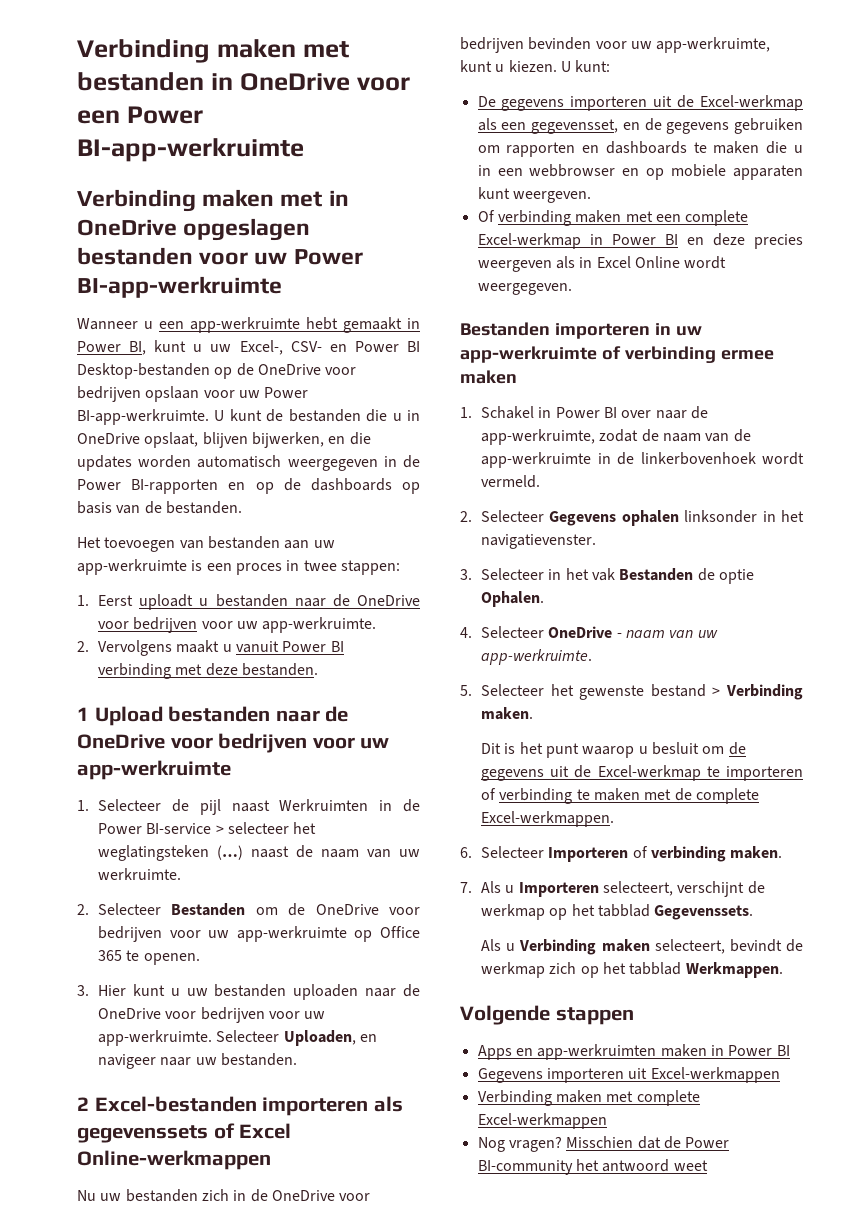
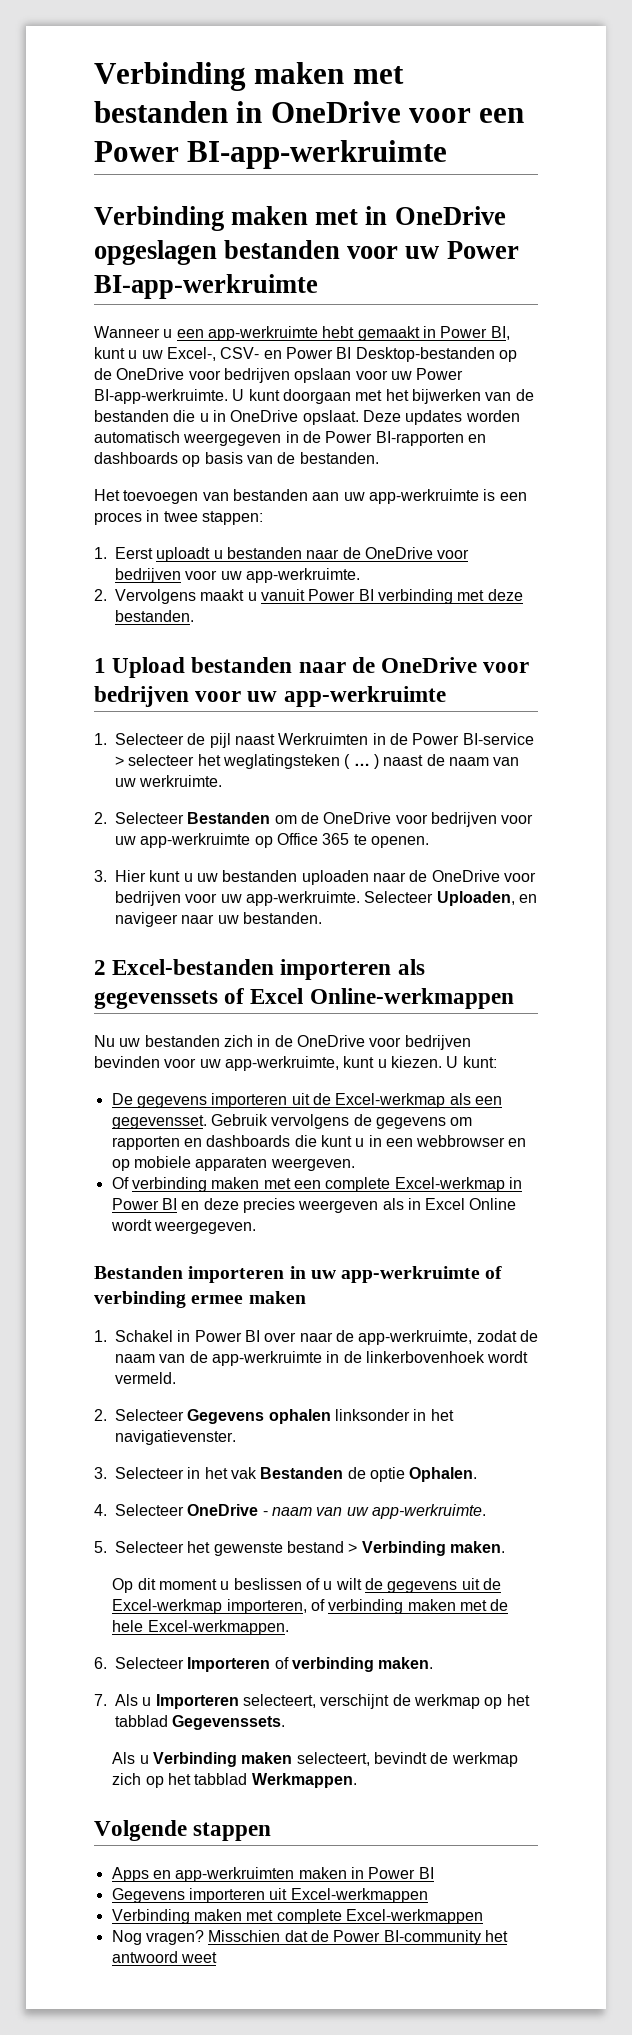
(262, 415) none -> [282,389,512,404] doorgaan met het bijwerken van
[144,432,371,448] opslaat, blijven bijwerken, en die -> [302,410,401,425] opslaat. Deze
[255,478,301,494] op de -> (486, 438) none
[217,845,244,860] (…) -> [344,754,379,769] ( … )
[531,118,803,134] gegevensset, en de gegevens gebruiken -> [111,1114,446,1129] gegevensset. Gebruik vervolgens de gegevens
[693,141,788,154] te maken die -> [294,1135,352,1147] die kunt
[477,187,510,199] kunt -> (268, 1164) none
[481,742,725,758] Dit is het punt waarop u besluit om -> [112,1578,362,1593] Op dit moment u beslissen of u wilt
[706,766,803,781] [481,788,590,804] te importeren of verbinding te -> [226,1599,404,1614] importeren, of verbinding
[695,788,759,804] complete -> [112,1620,144,1632] hele

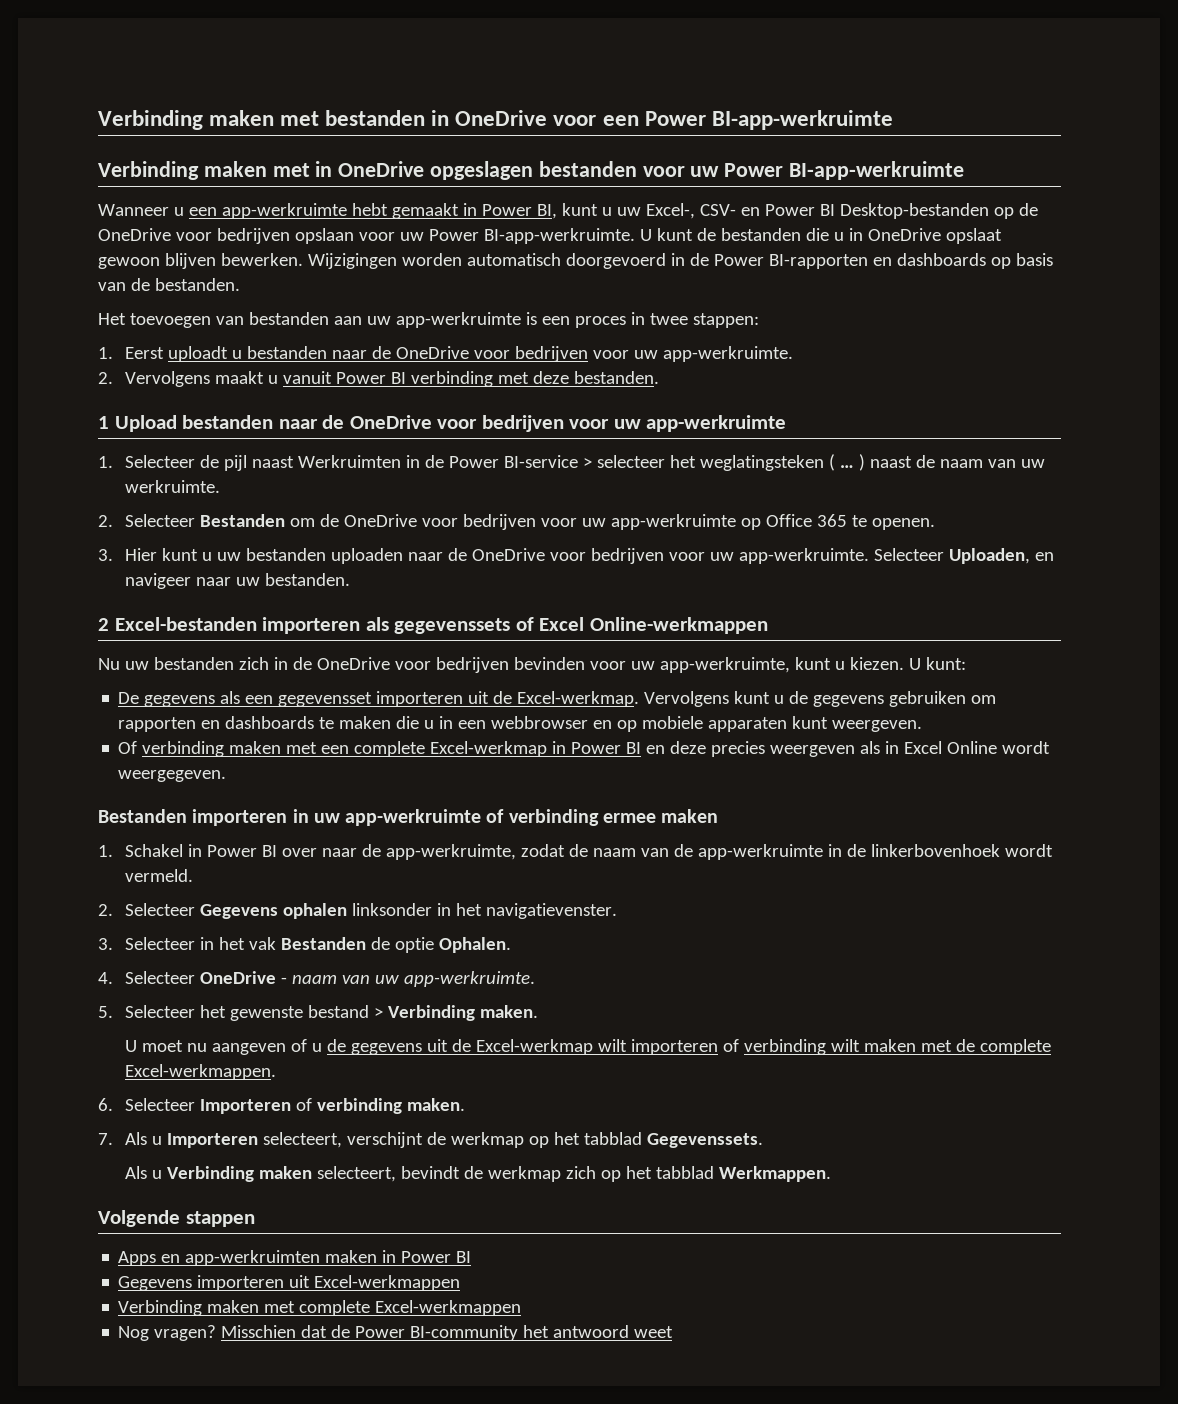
[282,389,512,404] doorgaan met het bijwerken van -> (693, 234) none
[302,410,463,425] opslaat. Deze updates -> [945,228,1002,244] [98,253,397,269] opslaat gewoon blijven bewerken. Wijzigingen
[183,433,282,446] weergegeven -> [565,253,666,269] doorgevoerd
[211,1093,502,1108] [111,1114,446,1129] importeren uit de Excel-werkmap als een gegevensset. Gebruik vervolgens de gegevens -> [220,691,967,707] als een gegevensset importeren uit de Excel-werkmap. Vervolgens kunt u de gegevens gebruiken
[294,1135,352,1147] die kunt -> [319,716,420,729] te maken die
(268, 1164) none -> [792,716,829,729] kunt
[112,1578,302,1593] Op dit moment u beslissen -> [125,1040,287,1055] U moet nu aangeven
[335,1578,362,1590] wilt -> (323, 1047) none
[226,1599,404,1614] importeren, of verbinding -> [598,1039,861,1055] wilt importeren of verbinding wilt
[112,1620,144,1632] hele -> [980,1039,1052,1055] complete

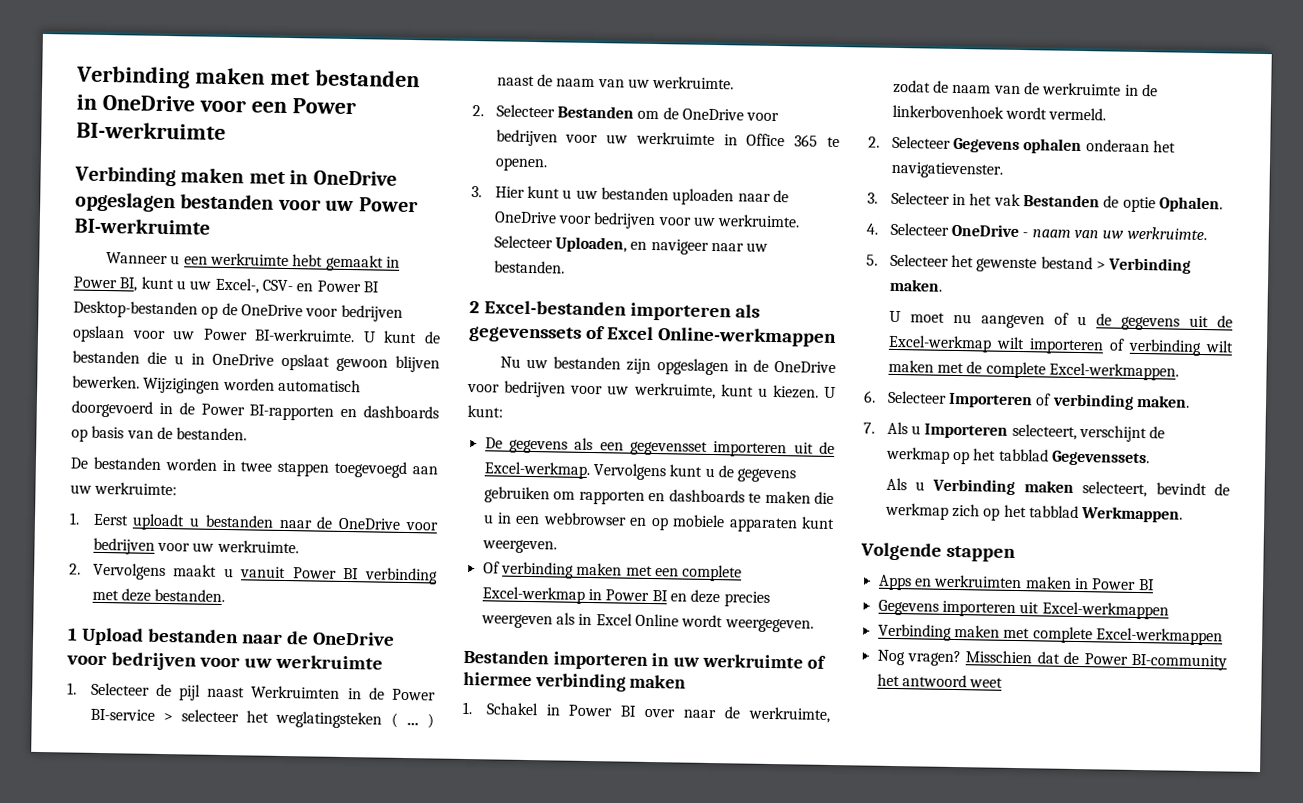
[711,110,893,130] BI-app-werkruimte -> [76,121,226,140] BI-werkruimte
[789,161,965,180] BI-app-werkruimte -> [74,217,210,235] BI-werkruimte
[221,203,347,219] app-werkruimte -> [210,252,290,267] werkruimte
[483,228,635,244] BI-app-werkruimte. -> [254,328,356,343] BI-werkruimte.
[98,312,759,328] Het toevoegen van bestanden aan uw app-werkruimte is een proces in twee stappen: -> [70,456,438,479] [70,481,178,496] De bestanden worden in twee stappen toegevoegd aan uw werkruimte:
[663,346,794,362] app-werkruimte. -> [216,539,299,554] werkruimte.
[646,415,787,432] app-werkruimte -> [274,654,383,670] werkruimte
[611,514,762,530] app-werkruimte op -> [635,131,738,146] werkruimte in
[739,548,870,564] app-werkruimte. -> [717,214,801,228] werkruimte.
[238,657,269,670] zich -> [626,358,729,376] zijn opgeslagen
[513,657,790,673] bevinden voor uw app-werkruimte, -> [570,382,716,400] voor uw werkruimte,
[345,809,656,826] app-werkruimte of verbinding ermee -> [701,653,826,669] [463,671,626,692] werkruimte of hiermee verbinding
[386,844,517,860] app-werkruimte, -> [748,706,830,723] werkruimte,
[698,844,824,860] app-werkruimte -> [1042,82,1122,96] werkruimte
[352,903,452,916] linksonder in -> [1085,139,1150,153] onderaan
[404,971,536,987] app-werkruimte. -> [1126,226,1207,241] werkruimte.
[185,1250,321,1266] app-werkruimten -> [934,574,1023,589] werkruimten

